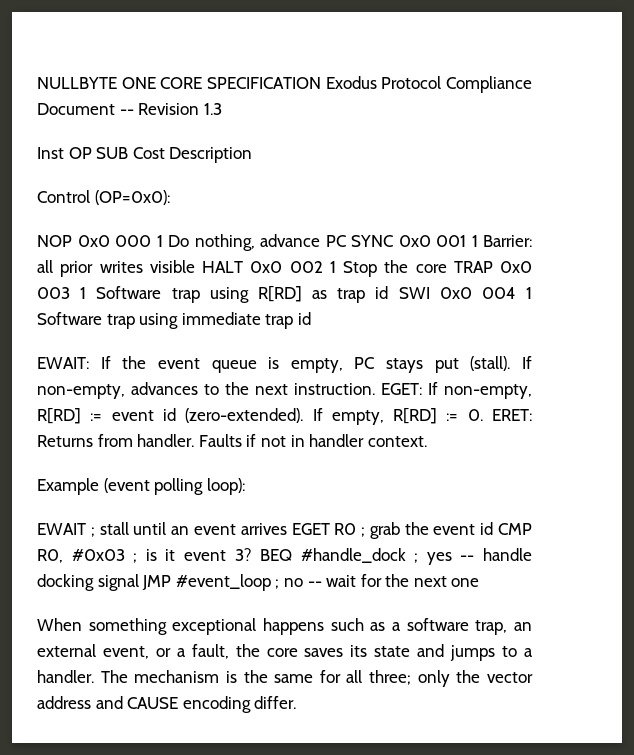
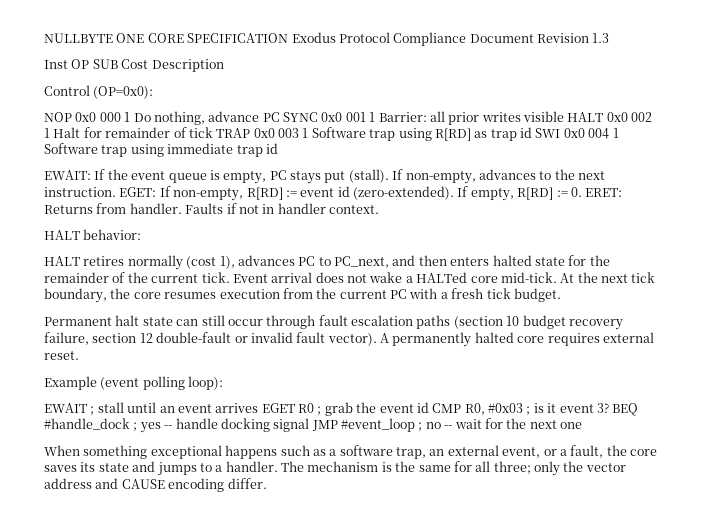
[119,109,134,115] -- -> (534, 38) none
[342,260,447,277] Stop the core -> [53,127,213,138] Halt for remainder of tick
(427, 441) none -> [44,229,142,240] [44,255,610,270] [44,272,656,283] [44,288,561,303] [44,315,623,330] [44,332,654,347] [44,351,79,360] // HALT behavior: // HALT retires normally (cost 1), advances PC to PC_next, and then enters halted state for the remainder of the current tick. Event arrival does not wake a HALTed core mid-tick. At the next tick boundary, the core resumes execution from the current PC with a fresh tick budget. // Permanent halt state can still occur through fault escalation paths (section 10 budget recovery failure, section 12 double-fault or invalid fault vector). A permanently halted core requires external reset.

